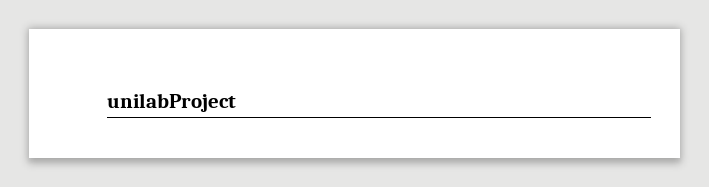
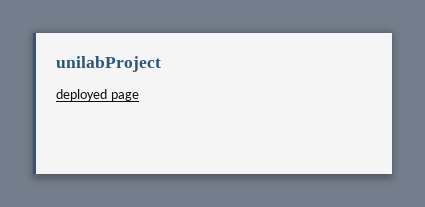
(236, 102) none -> [56,89,139,101] // deployed page

